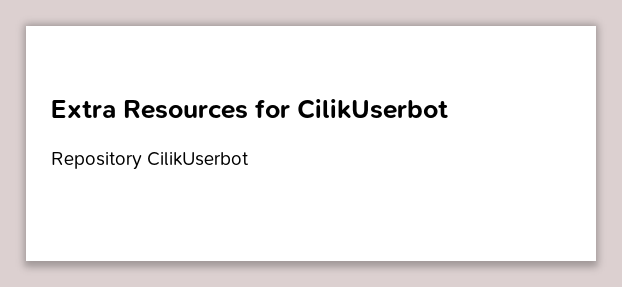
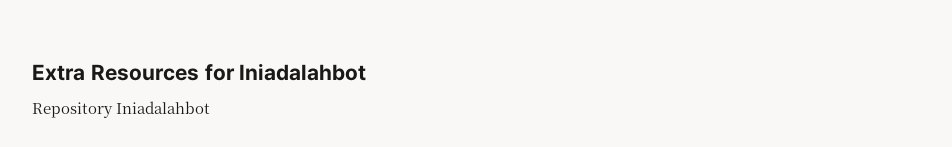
[297,99,449,119] CilikUserbot -> [239,63,367,81] Iniadalahbot
[147,152,250,166] CilikUserbot -> [116,101,211,114] Iniadalahbot

